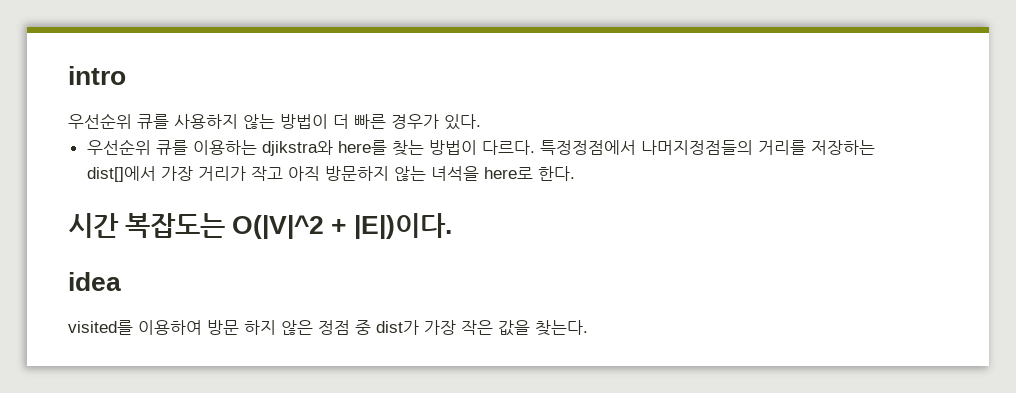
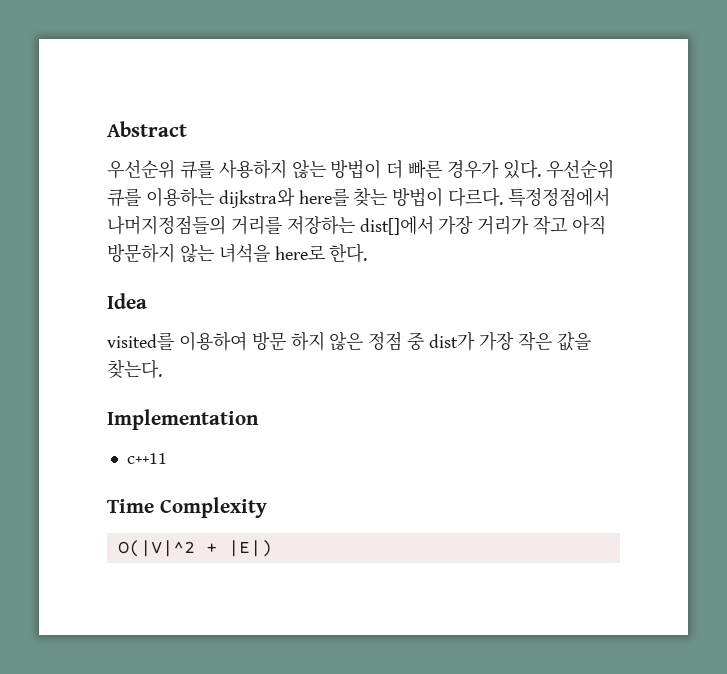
[68,66,126,85] intro -> [107,121,187,137] Abstract
(481, 122) // -> (541, 169) none
[261,140,333,156] djikstra와 -> [218,187,295,208] dijkstra와
[68,213,452,239] [68,272,121,291] 시간 복잡도는 O(|V|^2 + |E|)이다. // idea -> [107,293,147,309] Idea
(588, 328) none -> [107,409,259,430] [126,453,167,464] [107,497,267,518] [117,540,272,557] // Implementation // c++11 // Time Complexity // O(|V|^2 + |E|)

